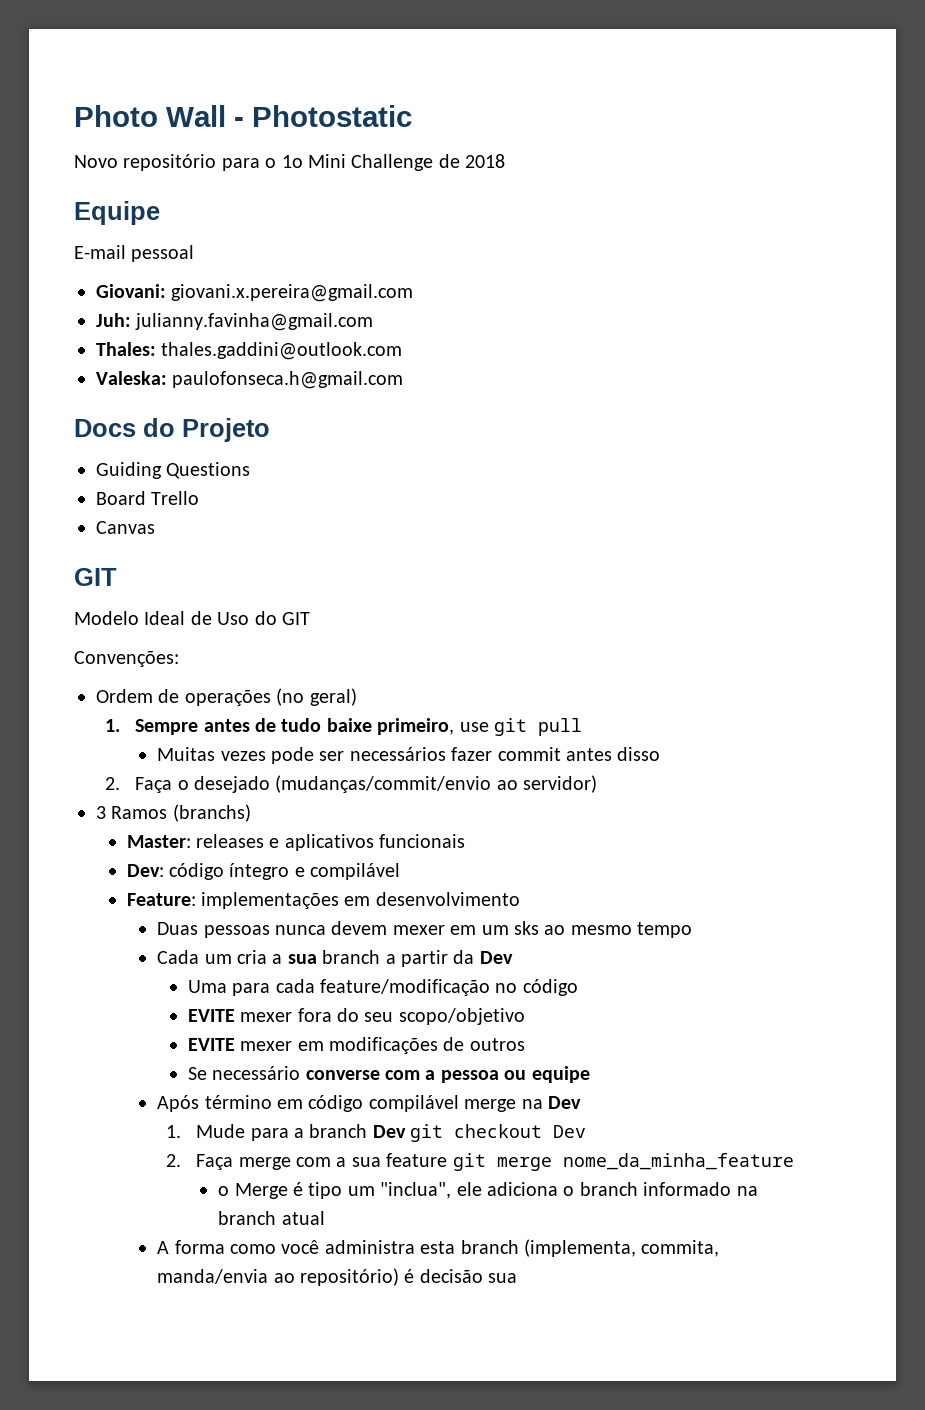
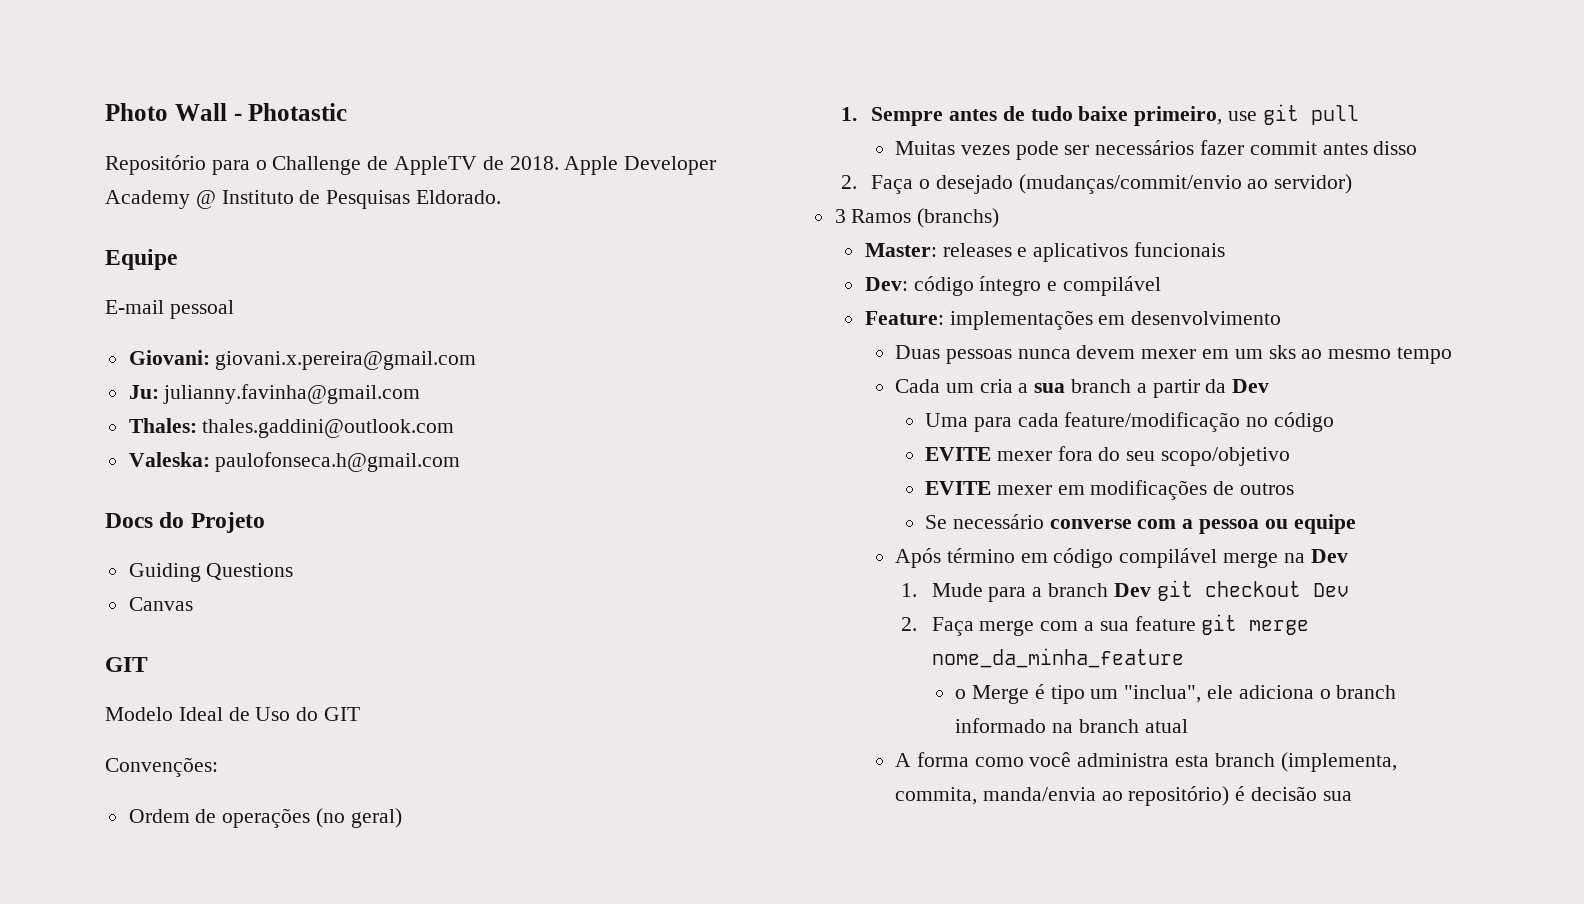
[252,105,412,127] [74,154,506,171] Photostatic // Novo repositório para o 1o Mini Challenge de 2018 -> [248,103,348,121] [105,155,717,175] [105,190,502,209] Photastic // Repositório para o Challenge de AppleTV de 2018. Apple Developer Academy @ Instituto de Pesquisas Eldorado.
[96,313,131,327] Juh: -> [128,385,159,399] Ju:
[96,491,200,505] // Board Trello -> (294, 571) none

